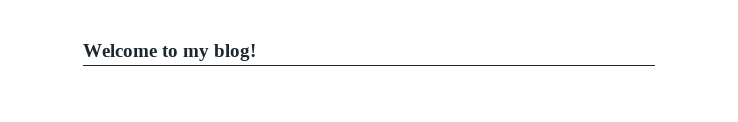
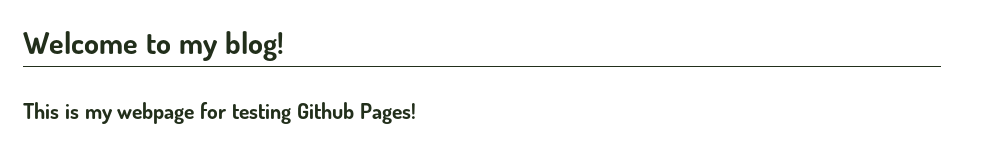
(257, 52) none -> [23,102,416,124] // This is my webpage for testing Github Pages!

